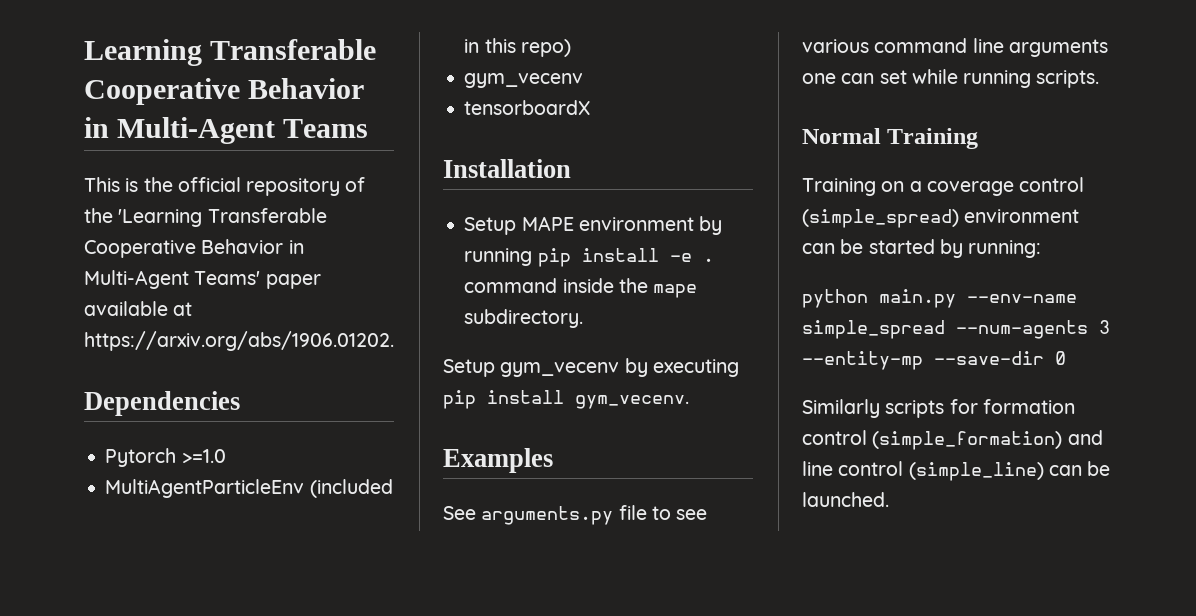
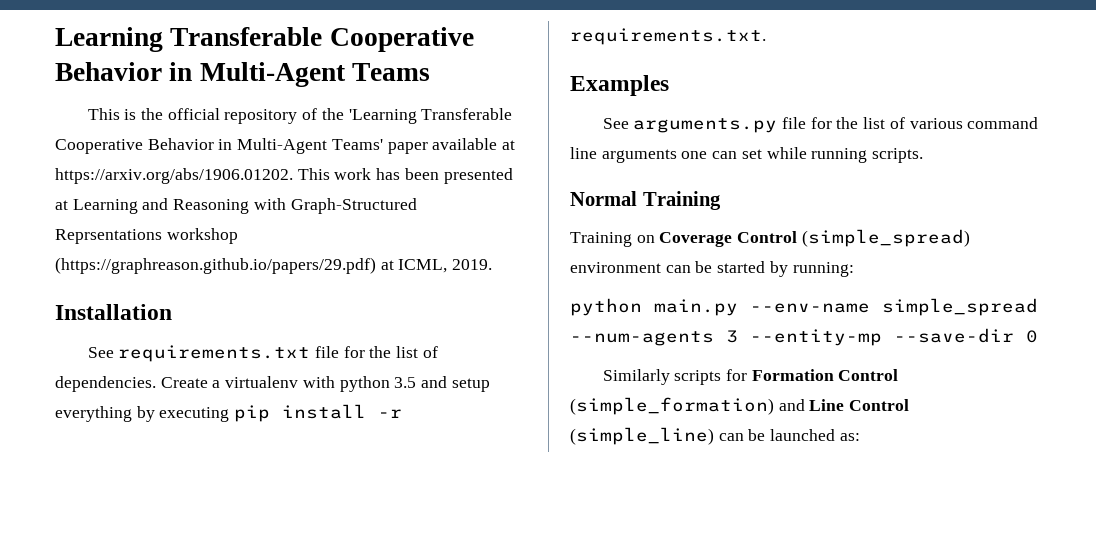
[84,391,240,416] [105,448,226,467] [105,479,393,498] [464,38,571,57] [464,73,584,88] [464,100,591,115] [443,159,571,178] [464,216,723,235] [464,248,714,267] [464,278,698,298] [464,309,584,328] [443,359,620,377] // Dependencies // Pytorch >=1.0 // MultiAgentParticleEnv (included in this repo) // gym_vecenv // tensorboardX // Installation // Setup MAPE environment by running pip install -e . command inside the mape subdirectory. // Setup gym_vecenv -> [297,168,513,184] [55,198,417,214] [55,228,238,244] [55,257,493,274] [55,304,172,320] [87,345,438,362] [55,376,490,392] [55,406,132,422] This work has been presented at Learning and Reasoning with Graph-Structured Reprsentations workshop (https://graphreason.github.io/papers/29.pdf) at ICML, 2019. // Installation // See requirements.txt file for the list of dependencies. Create a virtualenv with python 3.5 and setup everything
[575,395,689,409] gym_vecenv. -> [378,409,403,418] [570,28,766,45] -r requirements.txt.
[651,506,708,520] to see -> [810,117,905,129] for the list of
[909,177,1085,196] a coverage control -> [659,231,798,247] Coverage Control
[982,399,1075,414] [802,430,1103,450] [802,461,904,476] formation control (simple_formation) and line control -> [751,369,899,381] [570,397,910,415] Formation Control (simple_formation) and Line Control
[802,492,889,507] launched. -> [770,429,860,441] launched as:

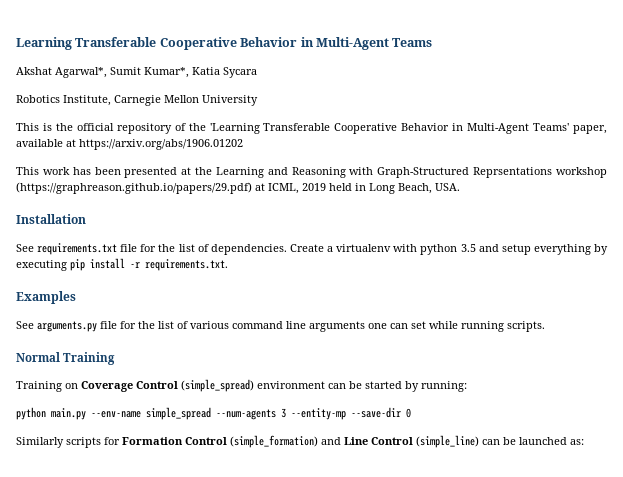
(431, 72) none -> [16,67,257,78] [16,95,258,106] // Akshat Agarwal*, Sumit Kumar*, Katia Sycara // Robotics Institute, Carnegie Mellon University
[387,142,428,154] paper -> [573,125,607,134] paper,
[55,168,293,184] https://arxiv.org/abs/1906.01202. -> [79,139,243,150] https://arxiv.org/abs/1906.01202 //
(68, 205) none -> [195,167,213,175] the
[452,259,493,270] 2019. -> [302,183,460,194] 2019 held in Long Beach, USA.

